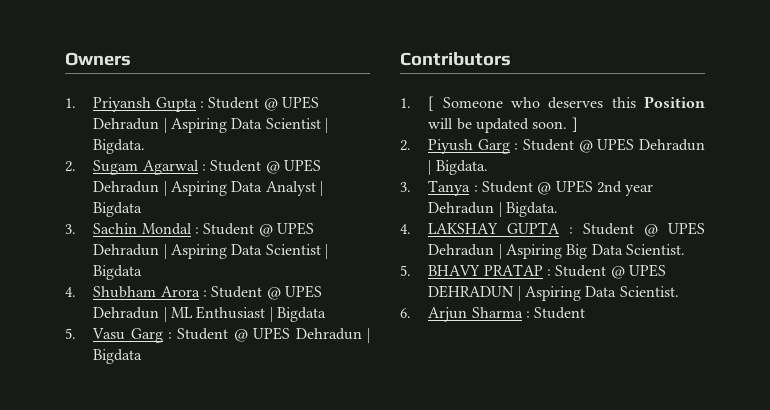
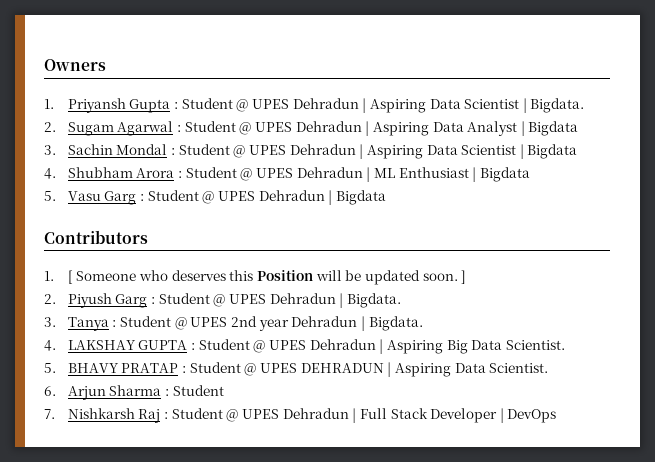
(586, 313) none -> [44,408,557,423] // 7. Nishkarsh Raj : Student @ UPES Dehradun | Full Stack Developer | DevOps

